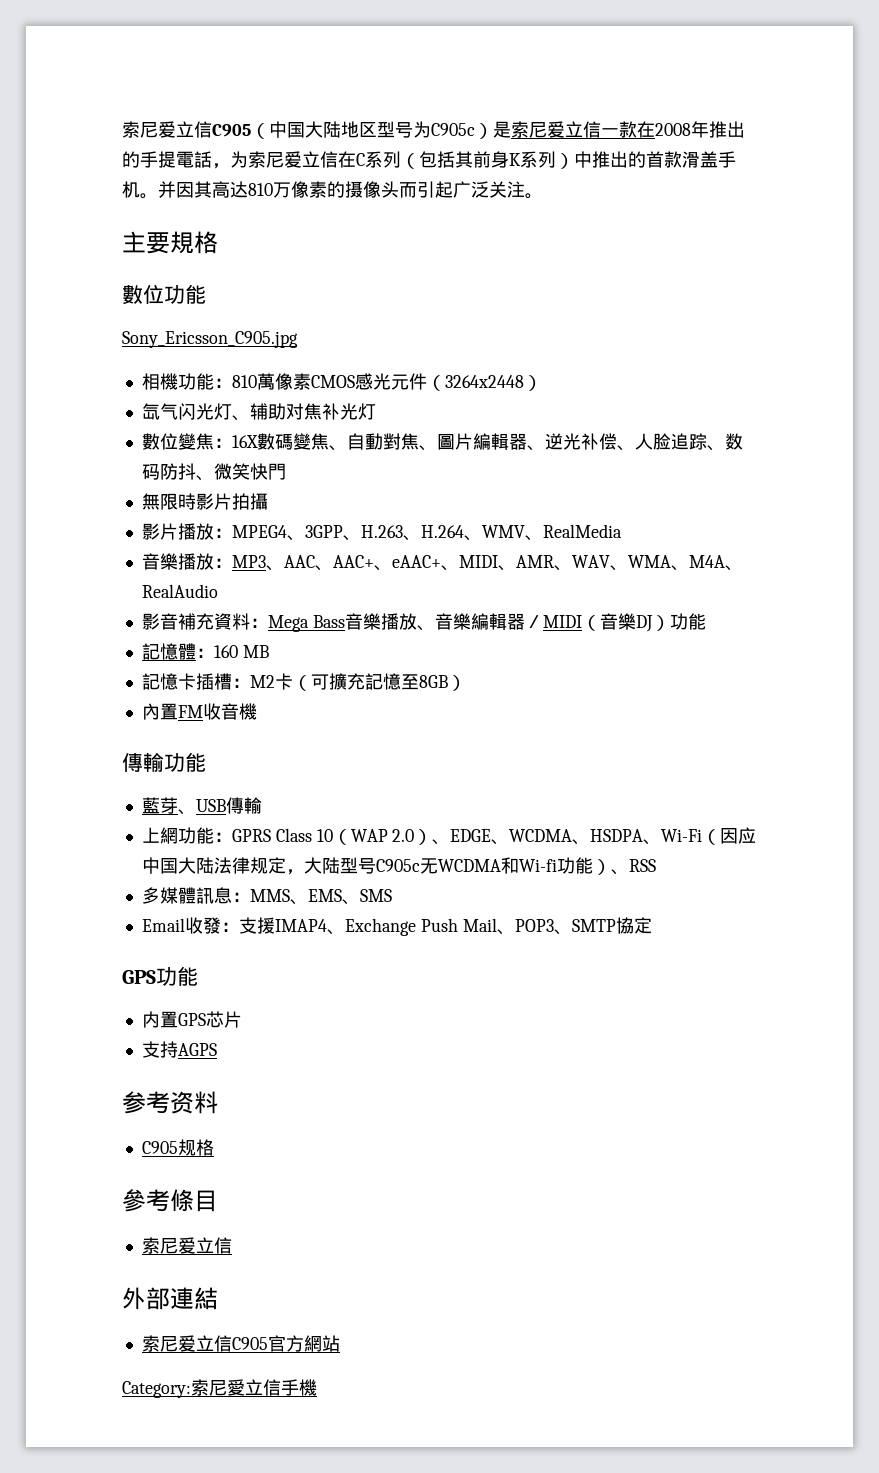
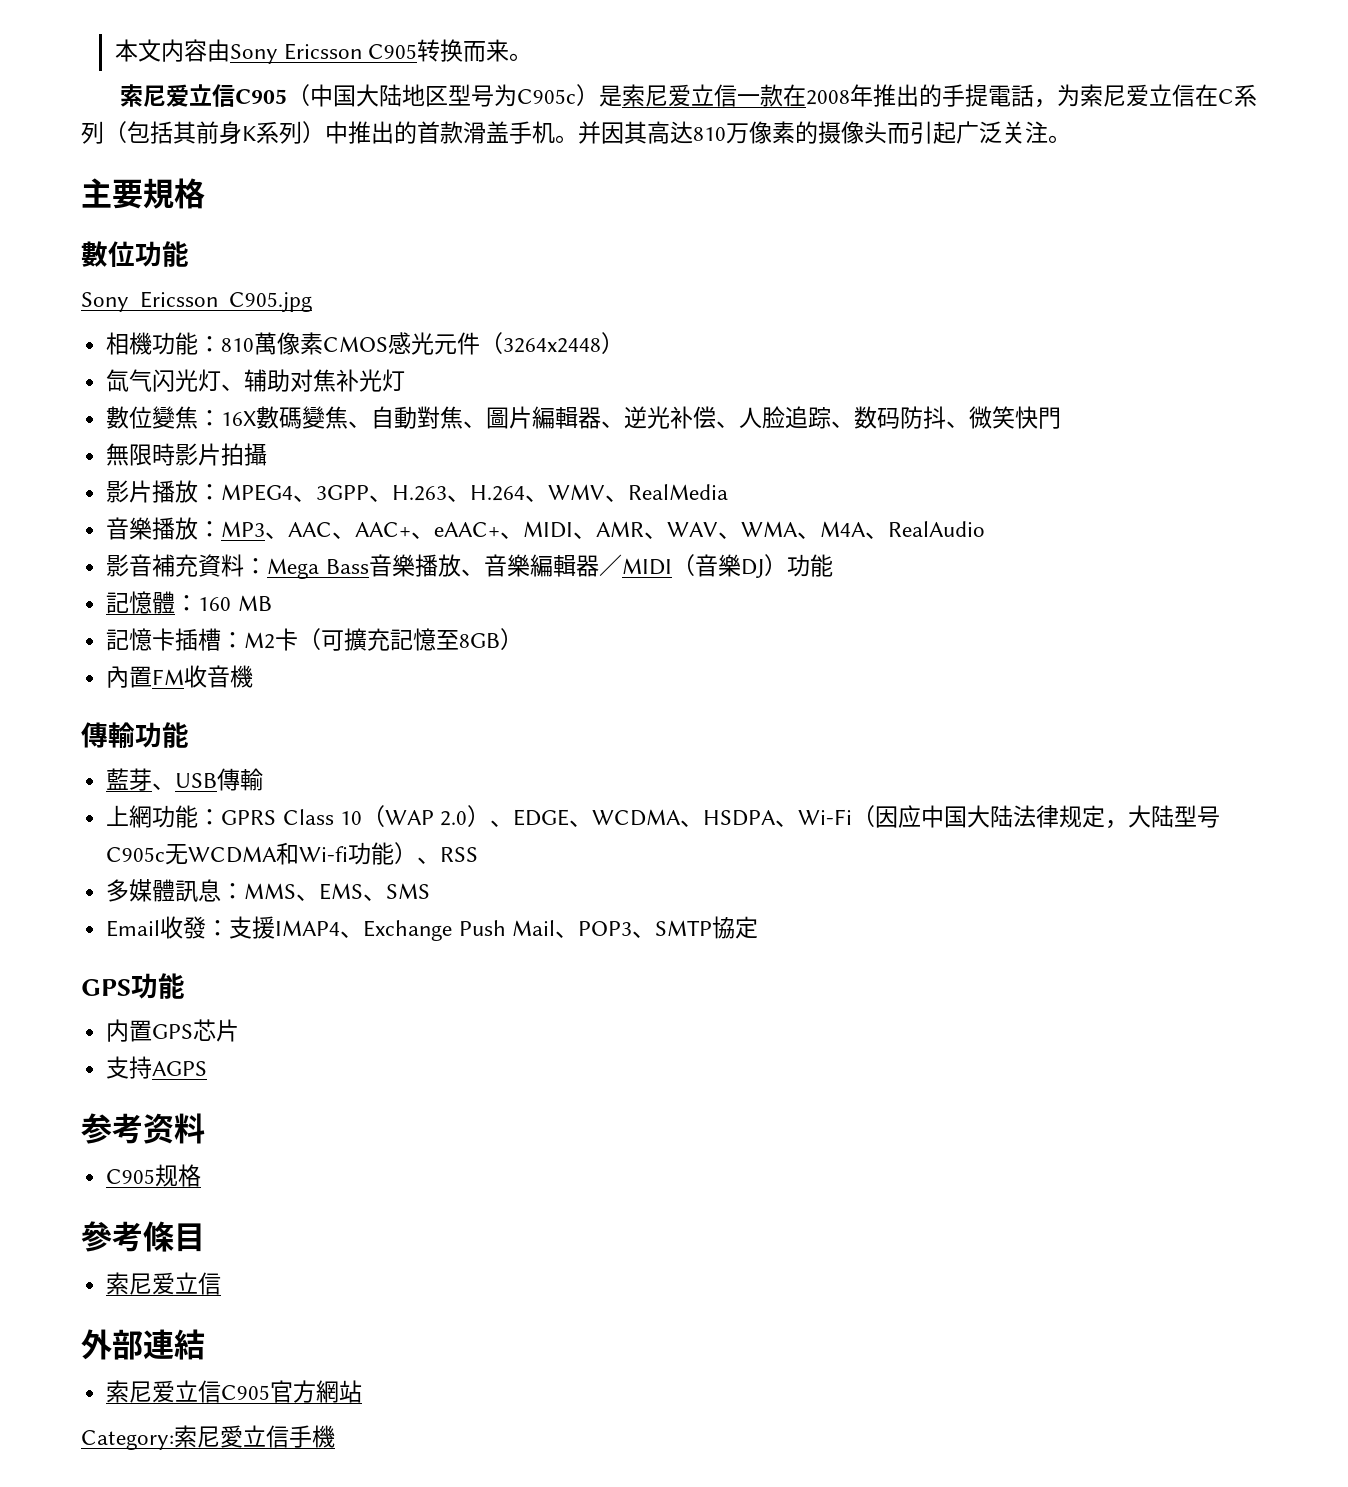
(122, 129) none -> [114,39,533,64] 本文内容由Sony Ericsson C905转换而来。 //

